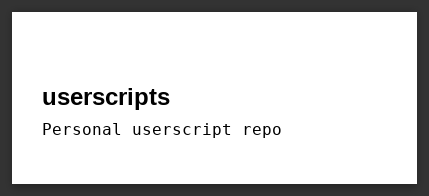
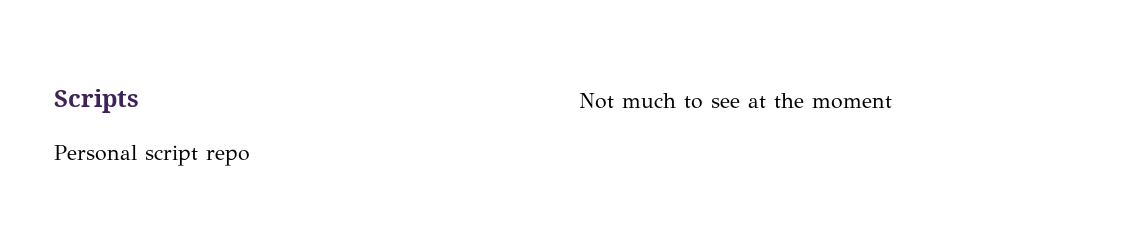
[42,88,170,110] userscripts -> [54,89,139,113] Scripts
[132,123,232,138] userscript -> [144,145,198,166] script
(282, 132) none -> [579,93,892,109] // Not much to see at the moment

